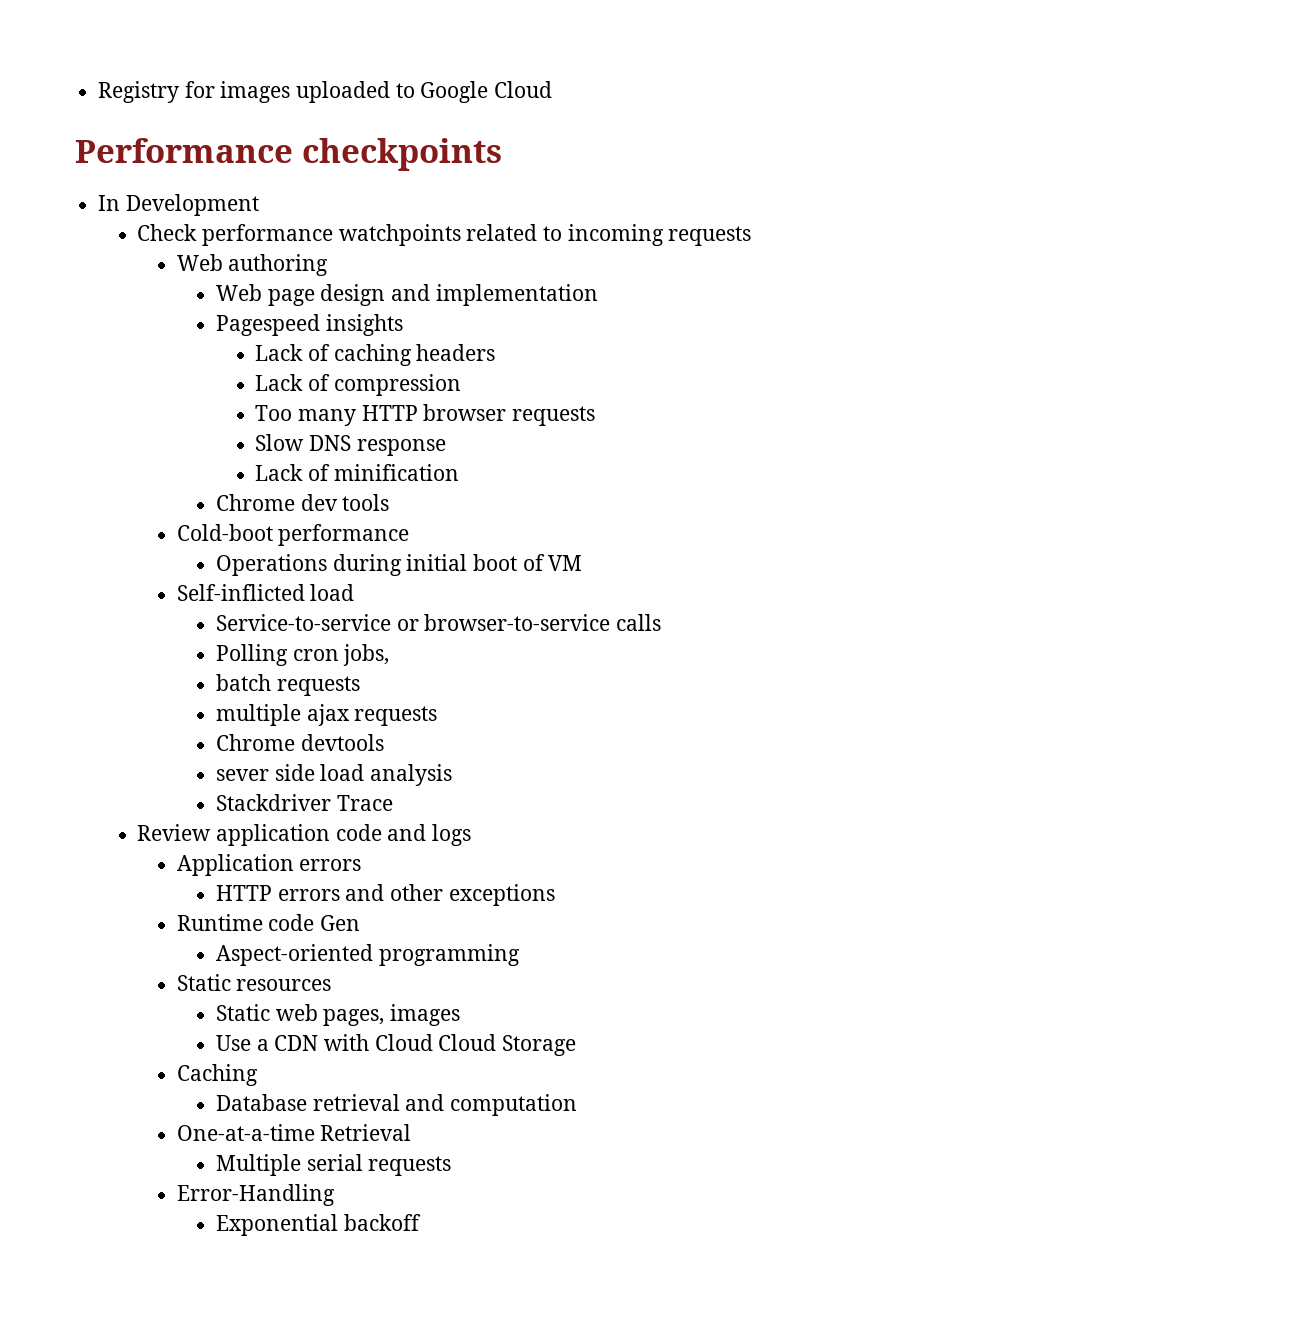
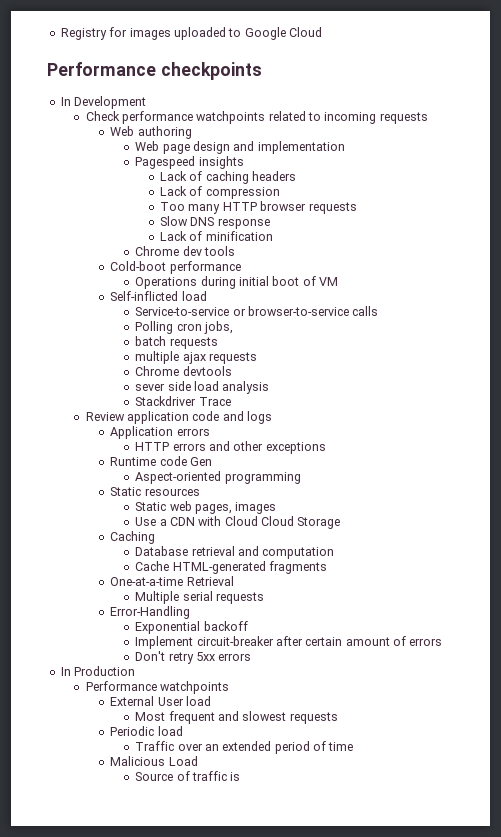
(578, 1105) none -> [135,561,327,574] // Cache HTML-generated fragments
(421, 1222) none -> [135,636,443,649] [135,651,252,664] [60,666,136,676] [85,681,229,694] [110,696,212,706] [135,711,338,724] [110,726,183,736] [135,741,354,754] [110,756,198,766] [135,771,241,781] // Implement circuit-breaker after certain amount of errors // Don't retry 5xx errors // In Production // Performance watchpoints // External User load // Most frequent and slowest requests // Periodic load // Traffic over an extended period of time // Malicious Load // Source of traffic is

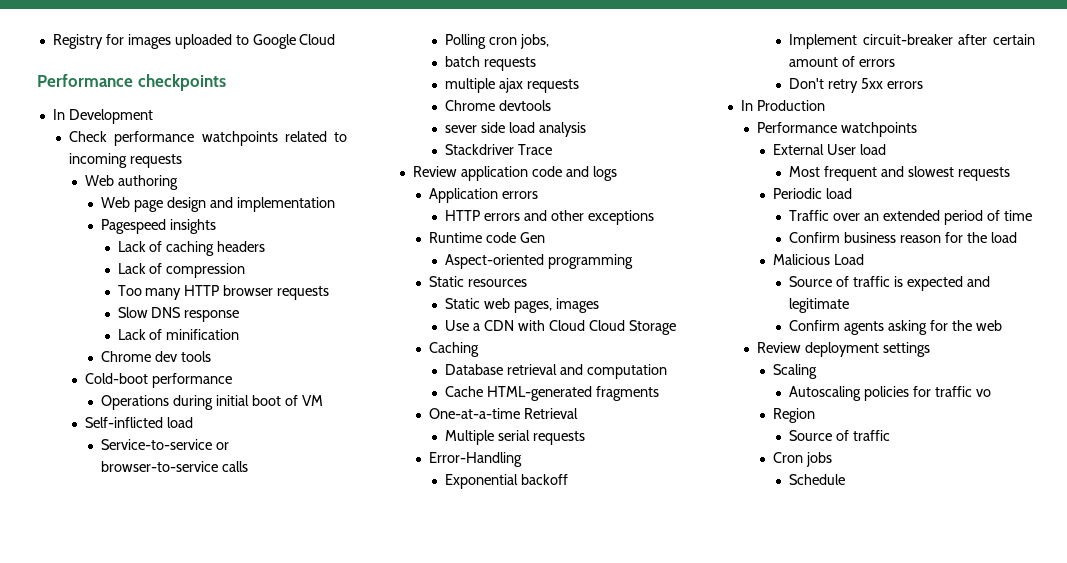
(354, 746) none -> [789,232,1017,243] // Confirm business reason for the load
(241, 776) none -> [907,276,990,291] [789,298,850,313] [789,320,1002,335] [757,342,930,357] [773,364,818,379] [789,386,992,401] [773,408,816,423] [789,430,891,441] [773,452,833,467] [789,474,846,485] expected and legitimate // Confirm agents asking for the web // Review deployment settings // Scaling // Autoscaling policies for traffic vo // Region // Source of traffic // Cron jobs // Schedule

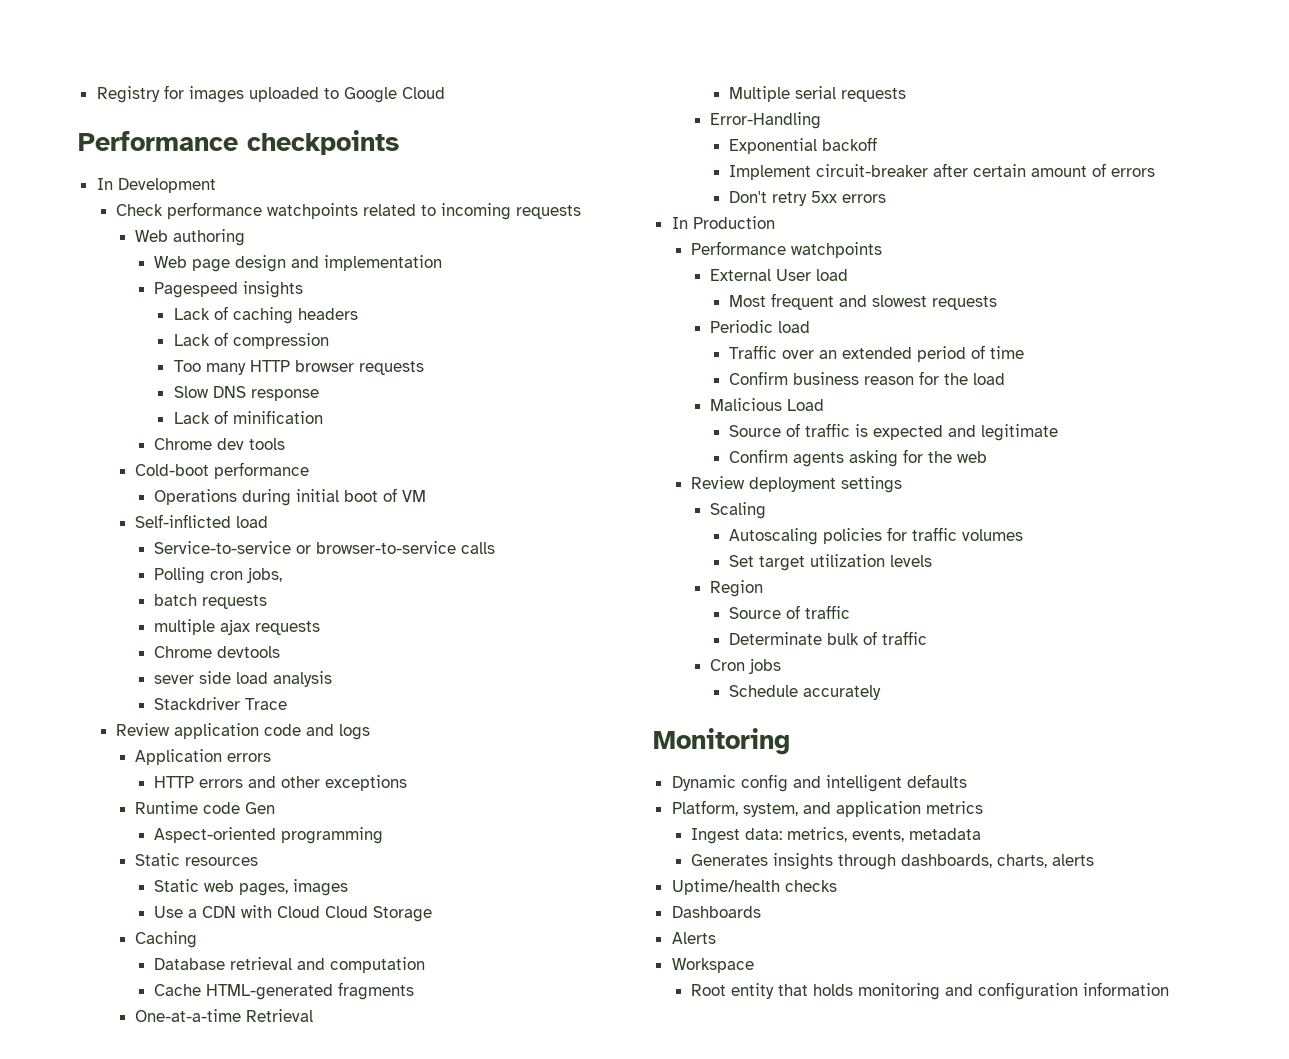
[976,389,992,397] vo -> [962,529,1024,541] [729,554,933,571] volumes // Set target utilization levels
(891, 435) none -> [729,631,928,645] // Determinate bulk of traffic
(846, 479) none -> [803,685,882,700] [653,728,790,755] [671,774,967,792] [671,800,983,817] [690,827,981,844] [690,853,1094,870] [671,879,837,895] [671,906,761,918] [671,932,716,944] [671,958,754,973] [690,982,1169,1000] accurately // Monitoring // Dynamic config and intelligent defaults // Platform, system, and application metrics // Ingest data: metrics, events, metadata // Generates insights through dashboards, charts, alerts // Uptime/health checks // Dashboards // Alerts // Workspace // Root entity that holds monitoring and configuration information

